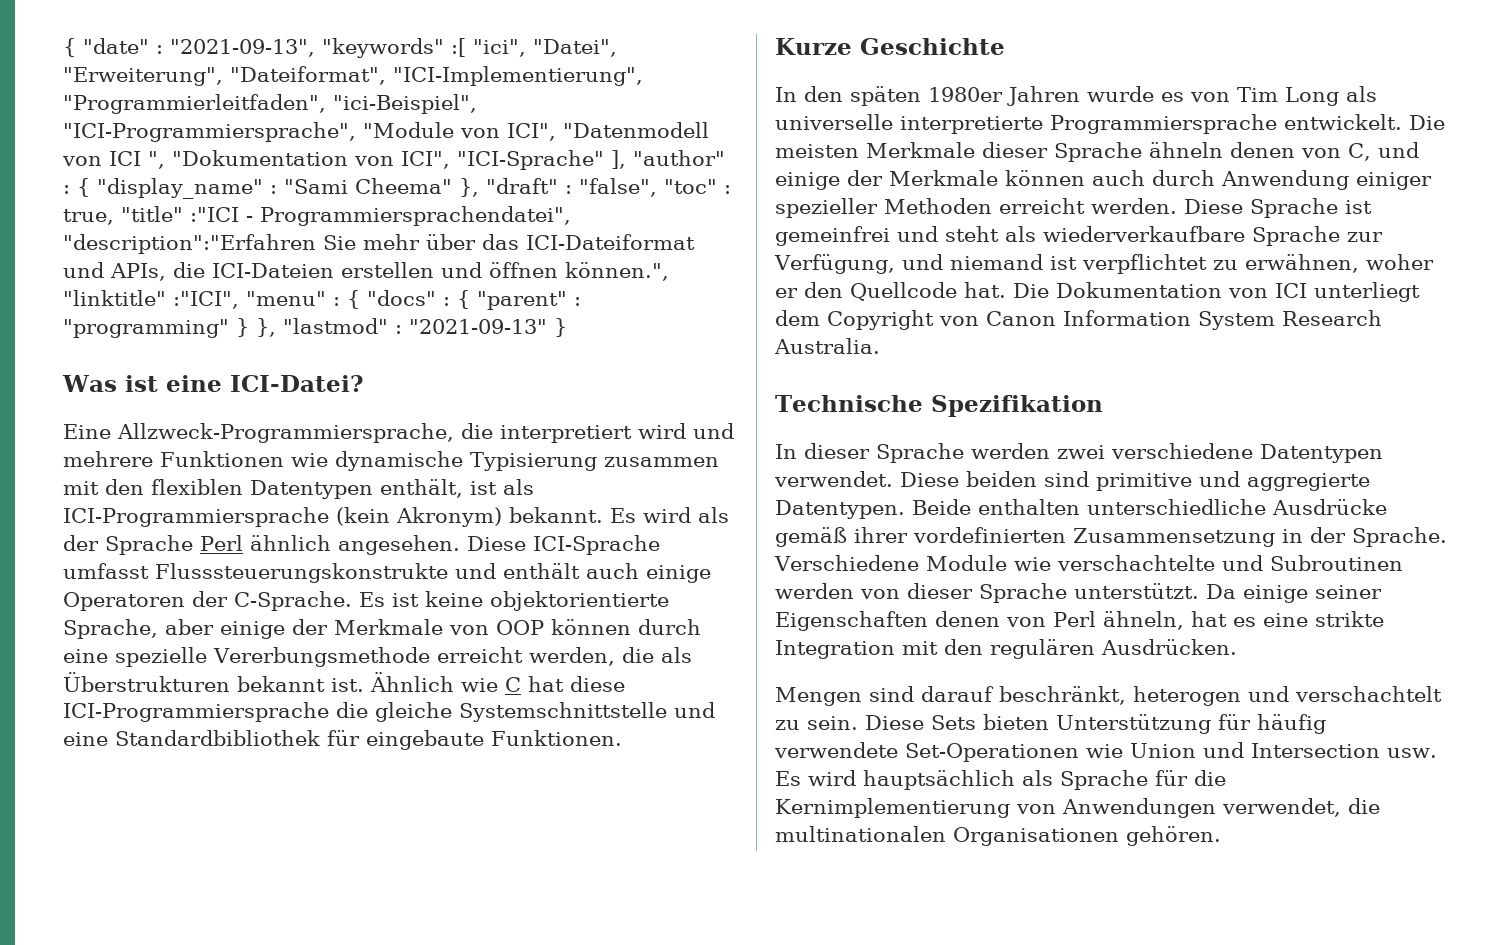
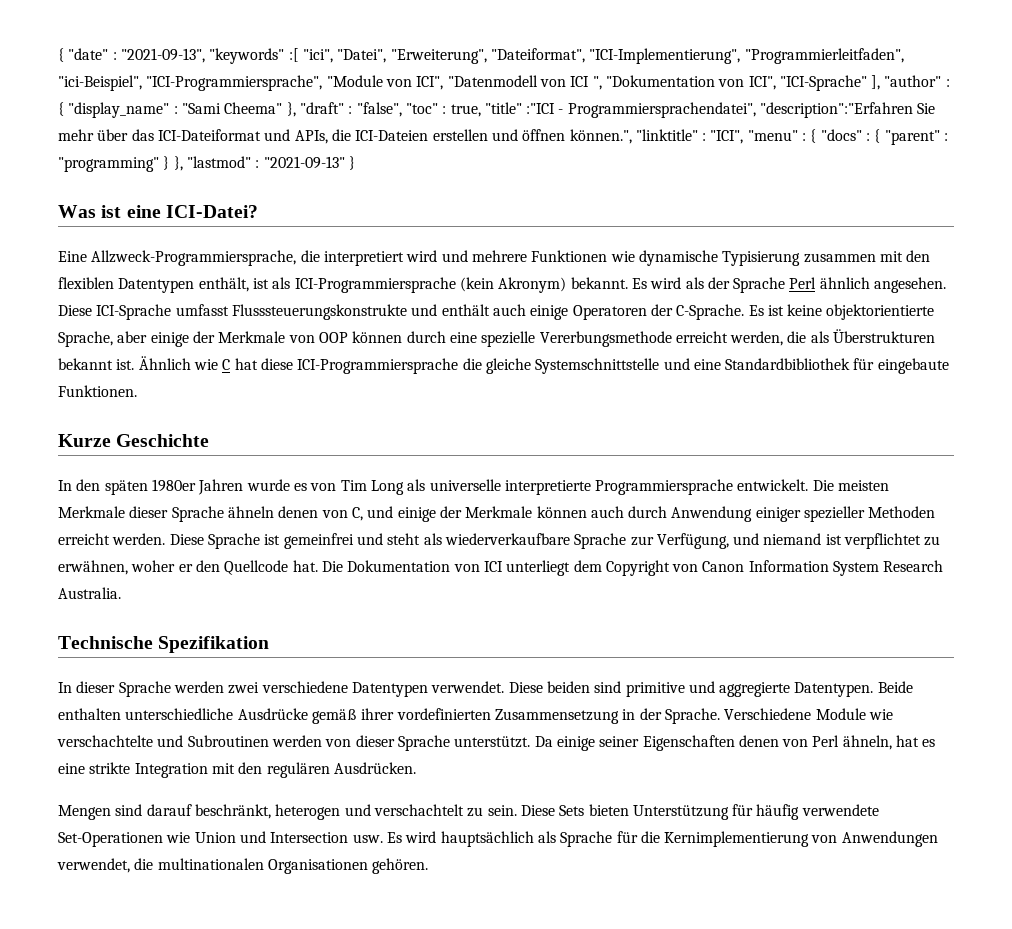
[173,291,239,309] :"ICI", -> [702,130,744,144] : "ICI",

